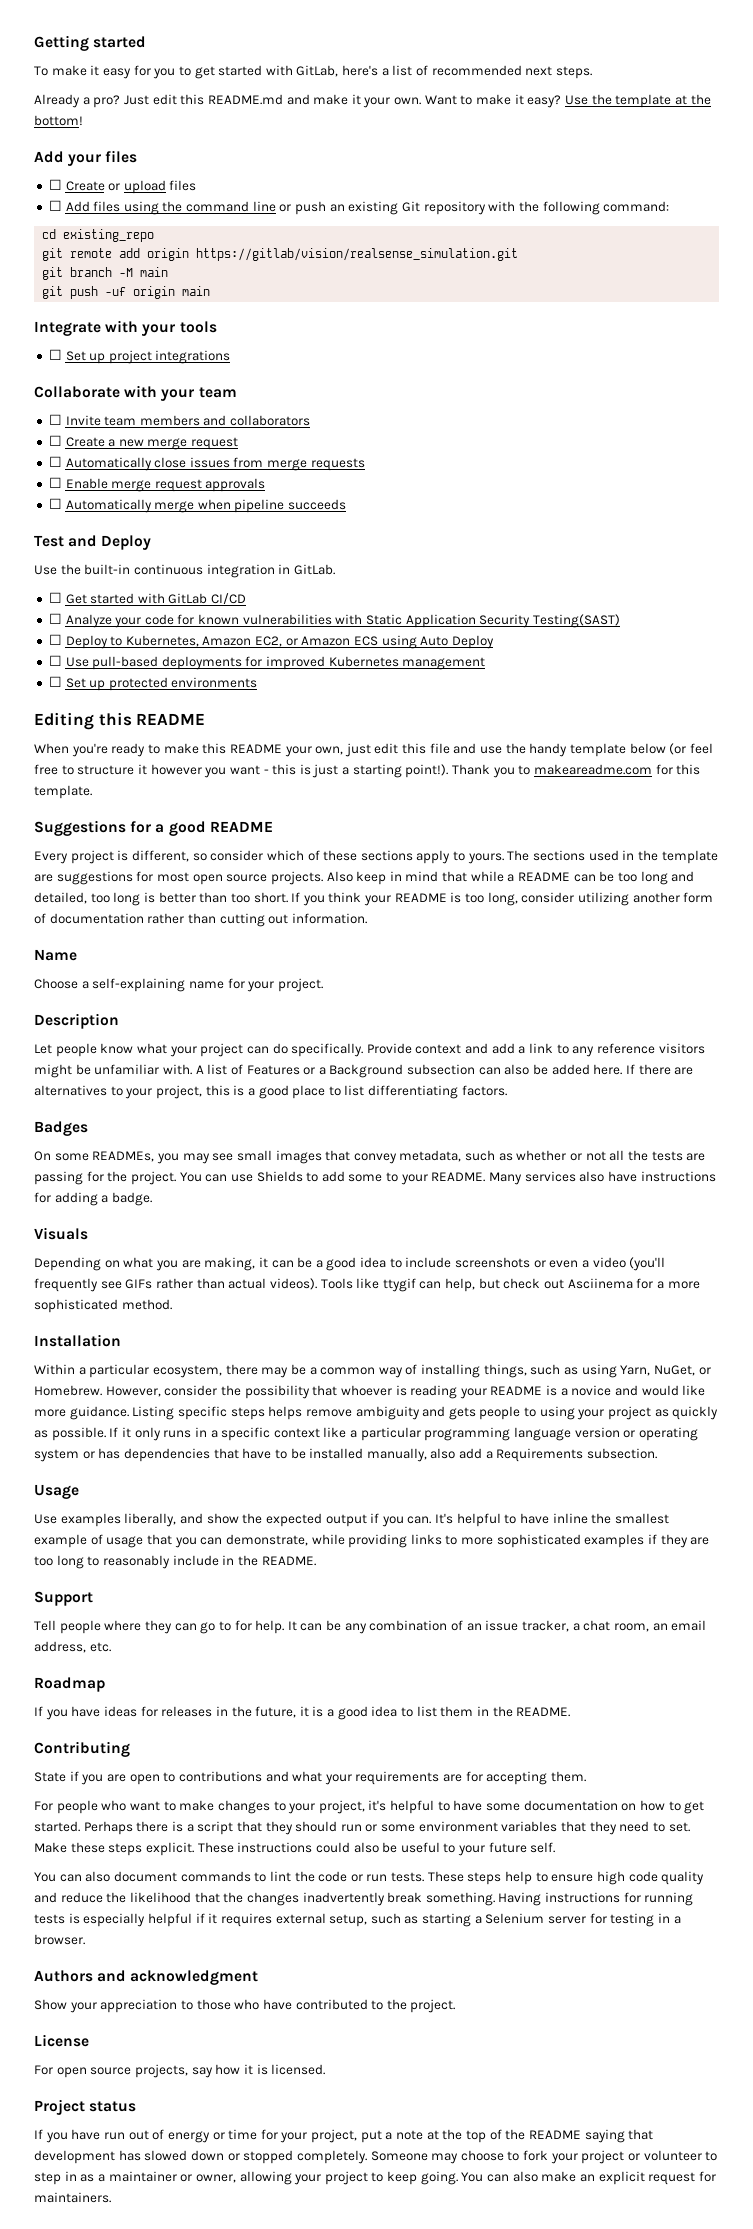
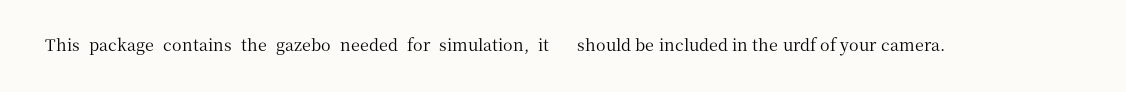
[34,35,147,51] [34,65,592,79] [34,94,711,108] [34,115,83,126] [34,150,138,166] [48,179,197,194] [48,200,670,215] [42,229,155,242] [42,248,519,261] [42,267,169,280] [42,286,211,299] [34,320,217,336] [48,349,231,364] [34,385,237,401] [48,414,311,426] [48,435,239,450] [48,456,365,471] [48,477,266,492] [48,498,347,513] [34,535,152,550] [34,564,335,578] [48,592,247,604] [48,613,620,628] [48,634,494,649] [48,655,486,670] [48,676,258,691] [34,712,206,730] [34,743,713,757] [34,764,701,778] [34,785,92,799] [34,820,273,836] [34,850,718,864] [34,871,695,885] [34,892,714,906] [34,913,367,927] [34,949,77,961] [34,978,323,992] [34,1013,119,1029] [34,1043,705,1057] [34,1064,694,1078] [34,1085,507,1099] [34,1121,88,1136] [34,1150,706,1164] [34,1171,716,1185] [34,1192,152,1206] [34,1227,88,1240] [34,1257,666,1271] [34,1278,700,1292] [34,1299,172,1313] [34,1334,121,1347] [34,1364,711,1378] [34,1385,706,1399] [34,1406,719,1420] [34,1427,698,1441] [34,1448,658,1462] [34,1484,79,1499] [34,1513,669,1527] [34,1534,710,1548] [34,1555,316,1569] [34,1591,93,1606] [34,1620,707,1634] [34,1641,111,1653] [34,1677,105,1692] [34,1706,571,1720] [34,1741,130,1757] [34,1771,587,1785] [34,1800,705,1814] [34,1821,690,1835] [34,1842,556,1856] [34,1871,705,1885] [34,1892,694,1906] [34,1913,681,1927] [34,1934,85,1945] [34,1970,259,1985] [34,1999,456,2013] [34,2034,89,2047] [34,2064,326,2078] [34,2099,137,2115] [34,2129,654,2143] [34,2150,718,2164] [34,2171,716,2185] [34,2192,111,2203] Getting started // To make it easy for you to get started with GitLab, here's a list of recommended next steps. // Already a pro? Just edit this README.md and make it your own. Want to make it easy? Use the template at the bottom! // Add your files // ☐ Create or upload files // ☐ Add files using the command line or push an existing Git repository with the following command: // cd existing_repo // git remote add origin https://gitlab/vision/realsense_simulation.git // git branch -M main // git push -uf origin main // Integrate with your tools // ☐ Set up project integrations // Collaborate with your team // ☐ Invite team members and collaborators // ☐ Create a new merge request // ☐ Automatically close issues from merge requests // ☐ Enable merge request approvals // ☐ Automatically merge when pipeline succeeds // Test and Deploy // Use the built-in continuous integration in GitLab. // ☐ Get started with GitLab CI/CD // ☐ Analyze your code for known vulnerabilities with Static Application Security Testing(SAST) // ☐ Deploy to Kubernetes, Amazon EC2, or Amazon ECS using Auto Deploy // ☐ Use pull-based deployments for improved Kubernetes management // ☐ Set up protected environments // Editing this README // When you're ready to make this README your own, just edit this file and use the handy template below (or feel free to structure it however you want - this is just a starting point!). Thank you to makeareadme.com for this template. // Suggestions for a good README // Every project is different, so consider which of these sections apply to yours. The sections used in the template are suggestions for most open source projects. Also keep in mind that while a README can be too long and detailed, too long is better than too short. If you think your README is too long, consider utilizing another form of documentation rather than cutting out information. // Name // Choose a self-explaining name for your project. // Description // Let people know what your project can do specifically. Provide context and add a link to any reference visitors might be unfamiliar with. A list of Features or a Background subsection can also be added here. If there are alternatives to your project, this is a good place to list differentiating factors. // Badges // On some READMEs, you may see small images that convey metadata, such as whether or not all the tests are passing for the project. You can use Shields to add some to your README. Many services also have instructions for adding a badge. // Visuals // Depending on what you are making, it can be a good idea to include screenshots or even a video (you'll frequently see GIFs rather than actual videos). Tools like ttygif can help, but check out Asciinema for a more sophisticated method. // Installation // Within a particular ecosystem, there may be a common way of installing things, such as using Yarn, NuGet, or Homebrew. However, consider the possibility that whoever is reading your README is a novice and would like more guidance. Listing specific steps helps remove ambiguity and gets people to using your project as quickly as possible. If it only runs in a specific context like a particular programming language version or operating system or has dependencies that have to be installed manually, also add a Requirements subsection. // Usage // Use examples liberally, and show the expected output if you can. It's helpful to have inline the smallest example of usage that you can demonstrate, while providing links to more sophisticated examples if they are too long to reasonably include in the README. // Support // Tell people where they can go to for help. It can be any combination of an issue tracker, a chat room, an email address, etc. // Roadmap // If you have ideas for releases in the future, it is a good idea to list them in the README. // Contributing // State if you are open to contributions and what your requirements are for accepting them. // For people who want to make changes to your project, it's helpful to have some documentation on how to get started. Perhaps there is a script that they should run or some environment variables that they need to set. Make these steps explicit. These instructions could also be useful to your future self. // You can also document commands to lint the code or run tests. These steps help to ensure high code quality and reduce the likelihood that the changes inadvertently break something. Having instructions for running tests is especially helpful if it requires external setup, such as starting a Selenium server for testing in a browser. // Authors and acknowledgment // Show your appreciation to those who have contributed to the project. // License // For open source projects, say how it is licensed. // Project status // If you have run out of energy or time for your project, put a note at the top of the README saying that development has slowed down or stopped completely. Someone may choose to fork your project or volunteer to step in as a maintainer or owner, allowing your project to keep going. You can also make an explicit request for maintainers. -> [45,37,945,56] This package contains the gazebo needed for simulation, it should be included in the urdf of your camera.

